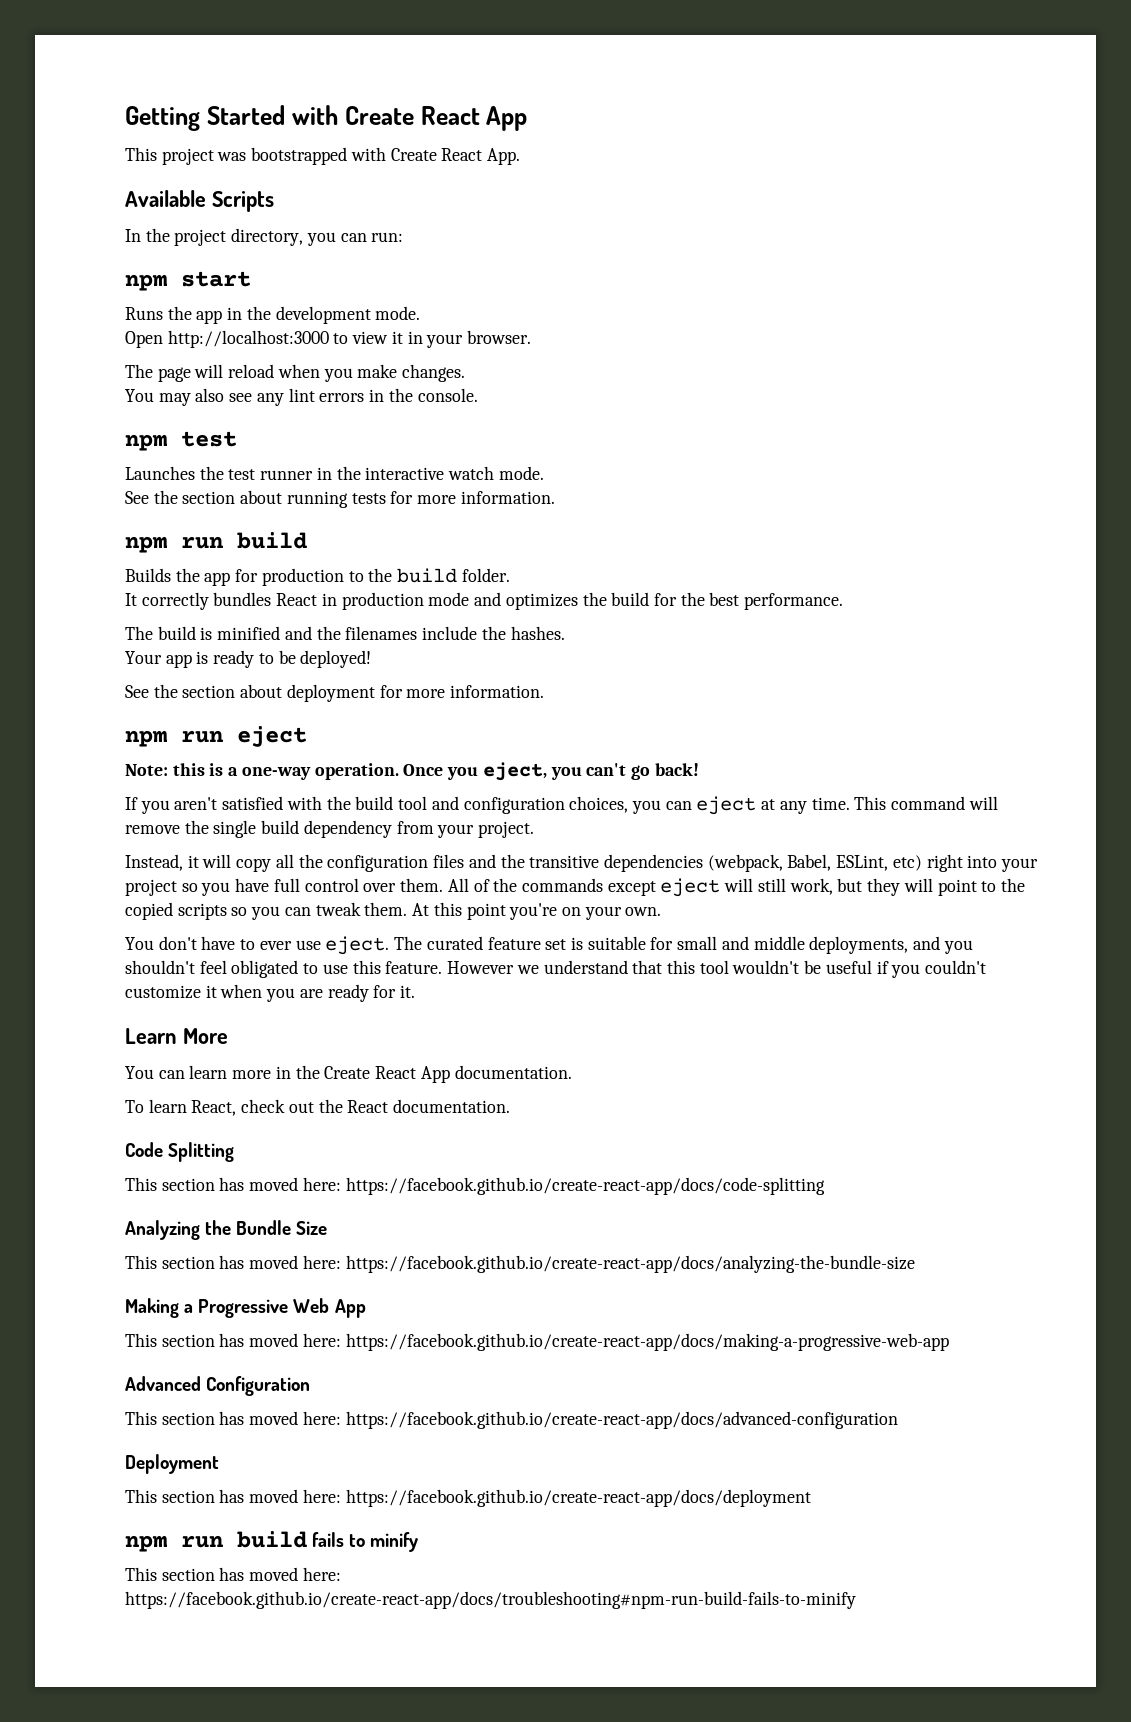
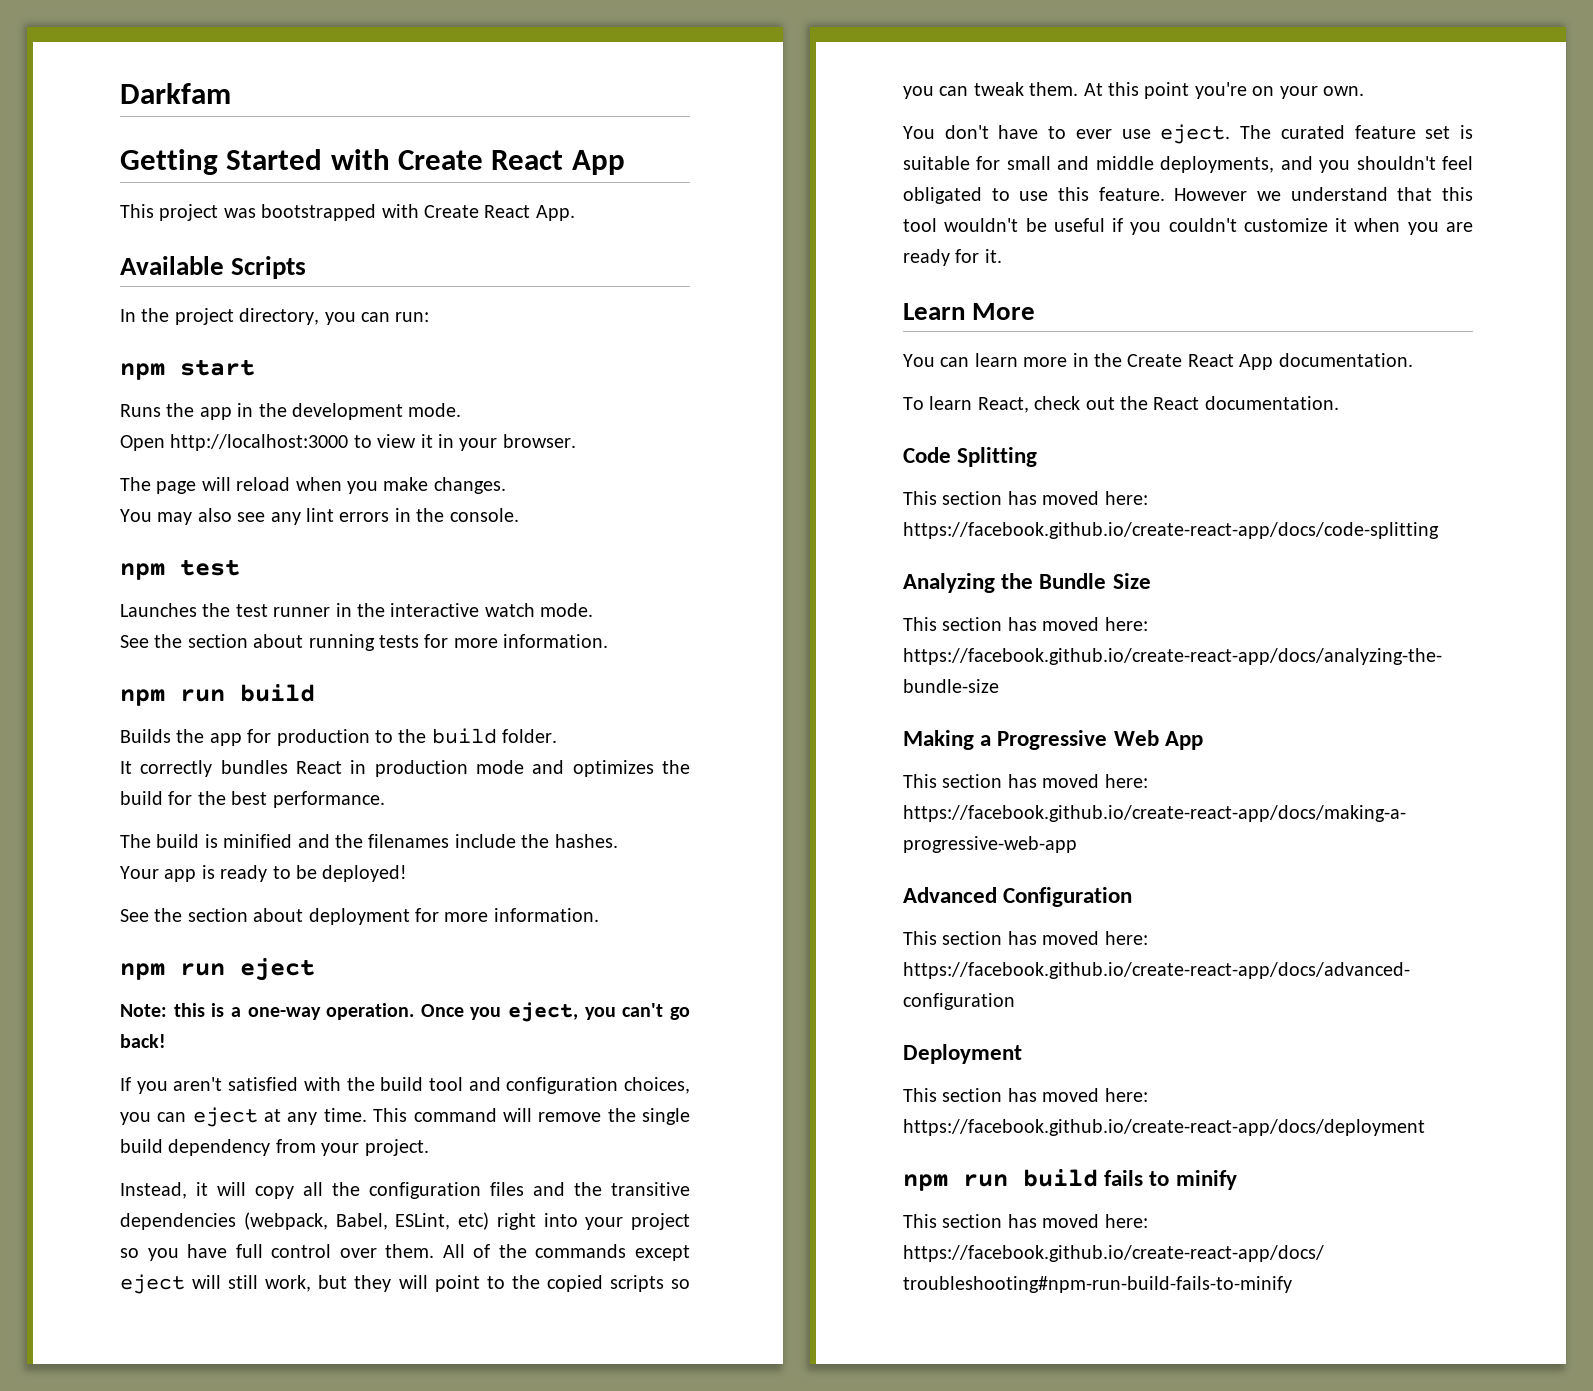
(125, 118) none -> [120,83,231,104] Darkfam //

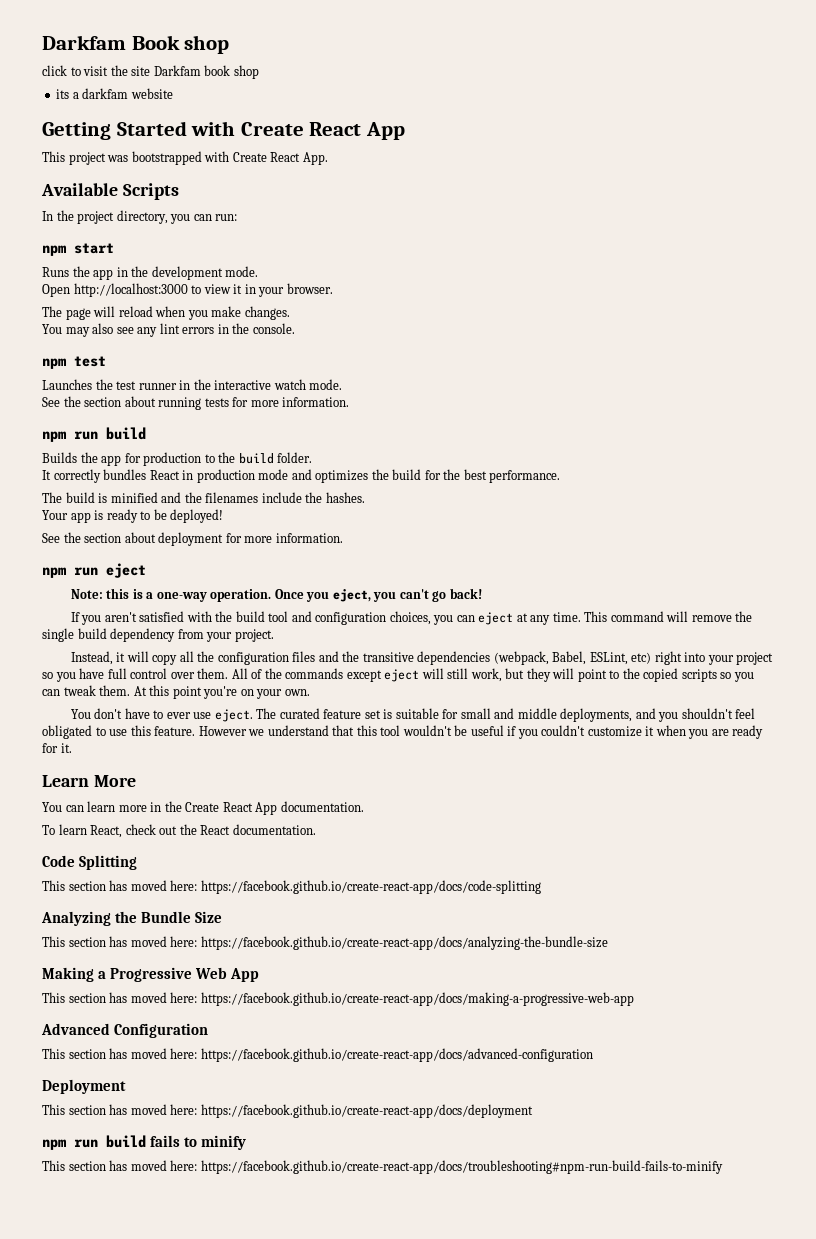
[120,83,231,104] Darkfam -> [42,35,230,54] [42,65,259,79] [56,88,173,99] Darkfam Book shop // click to visit the site Darkfam book shop // its a darkfam website

